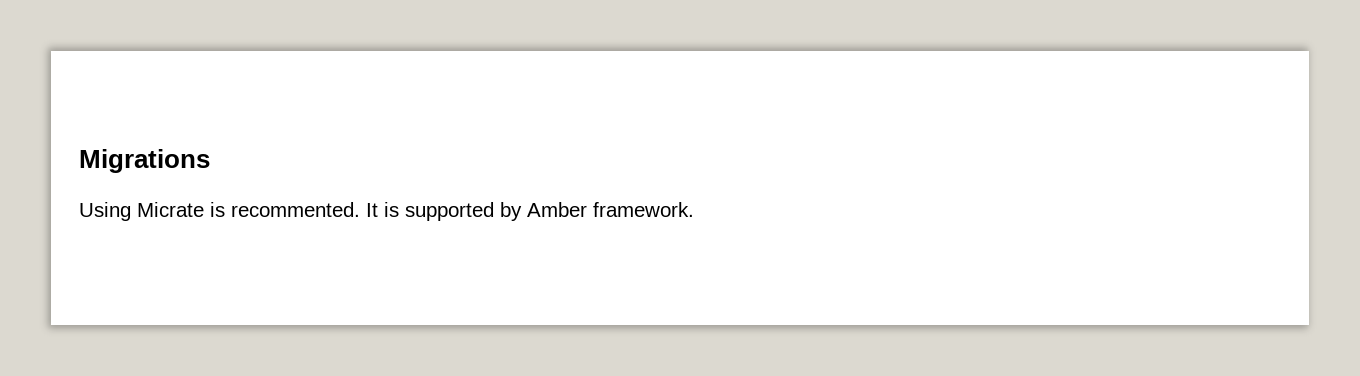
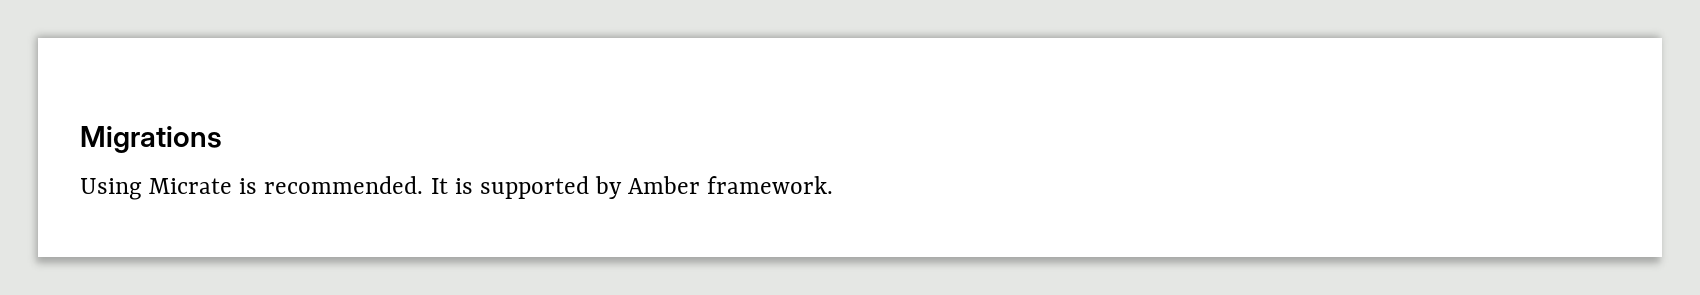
[231,202,360,217] recommented. -> [264,176,424,194] recommended.

